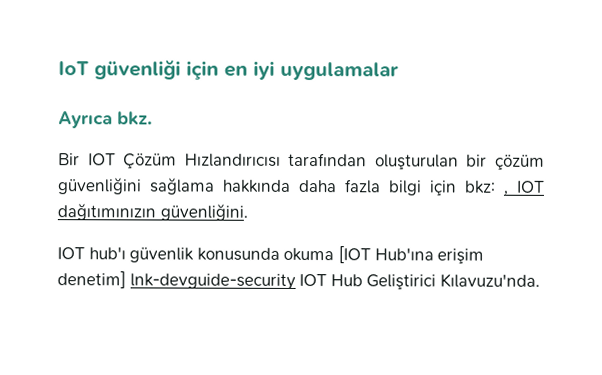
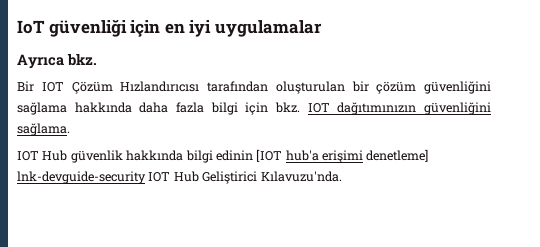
[464,180,545,196] [57,203,248,221] [57,245,485,264] [57,270,126,289] bkz: , IOT dağıtımınızın güvenliğini. // IOT hub'ı güvenlik konusunda okuma [IOT Hub'ına erişim denetim] -> [274,102,491,115] [17,123,70,136] [17,149,429,163] bkz. IOT dağıtımınızın güvenliğini sağlama. // IOT Hub güvenlik hakkında bilgi edinin [IOT hub'a erişimi denetleme]

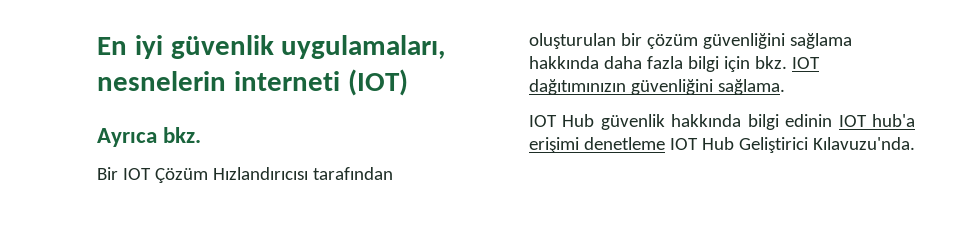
[17,20,322,37] IoT güvenliği için en iyi uygulamalar -> [97,35,446,59] [97,69,408,96] En iyi güvenlik uygulamaları, nesnelerin interneti (IOT)
[256,149,283,162] [IOT -> [838,115,867,127] IOT
[366,149,429,162] [17,171,146,184] denetleme] lnk-devguide-security -> [583,137,665,150] denetleme

